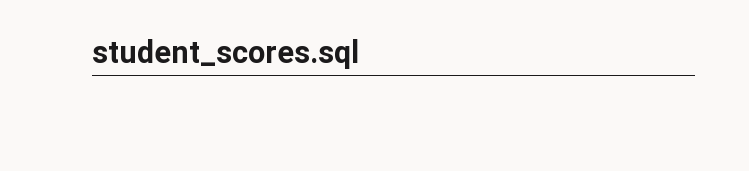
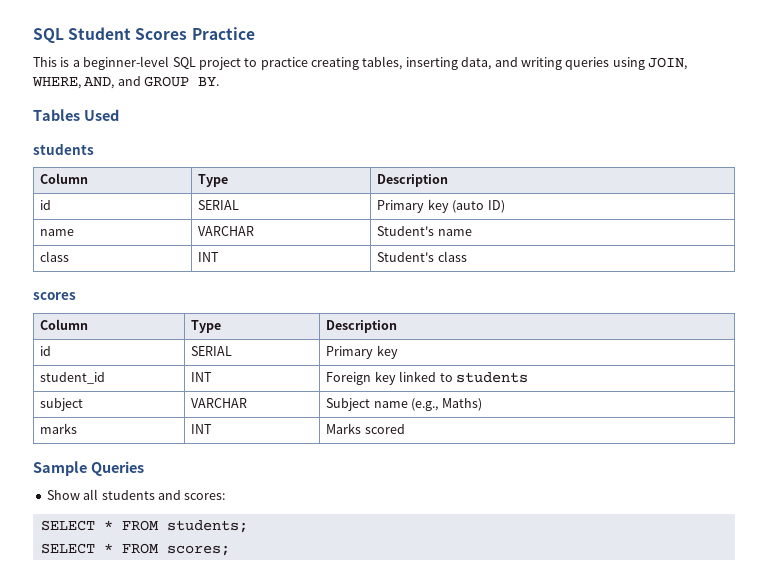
[92,39,359,69] student_scores.sql -> [33,27,255,43] [33,56,687,70] [32,76,220,89] [33,109,119,121] [33,143,94,155] [40,173,89,184] [198,174,229,187] [377,174,449,187] [40,200,52,210] [198,200,240,210] [377,199,505,213] [40,229,75,236] [198,226,255,236] [377,226,472,236] [40,251,70,262] [198,252,220,262] [377,251,467,262] [33,292,76,300] [40,319,89,330] [191,320,222,333] [326,320,398,333] [40,346,52,356] [191,346,233,356] [326,345,398,359] [40,372,106,384] [191,372,213,382] [326,371,528,385] [40,398,84,411] [191,398,248,408] [326,398,482,411] [40,423,78,434] [191,424,213,434] [326,423,405,434] [33,461,144,476] [46,489,226,500] [40,520,248,533] [40,543,230,556] SQL Student Scores Practice // This is a beginner-level SQL project to practice creating tables, inserting data, and writing queries using JOIN, WHERE, AND, and GROUP BY. // Tables Used // students // Column | Type | Description // id | SERIAL | Primary key (auto ID) // name | VARCHAR | Student's name // class | INT | Student's class // scores // Column | Type | Description // id | SERIAL | Primary key // student_id | INT | Foreign key linked to students // subject | VARCHAR | Subject name (e.g., Maths) // marks | INT | Marks scored // Sample Queries // Show all students and scores: // SELECT * FROM students; // SELECT * FROM scores;

